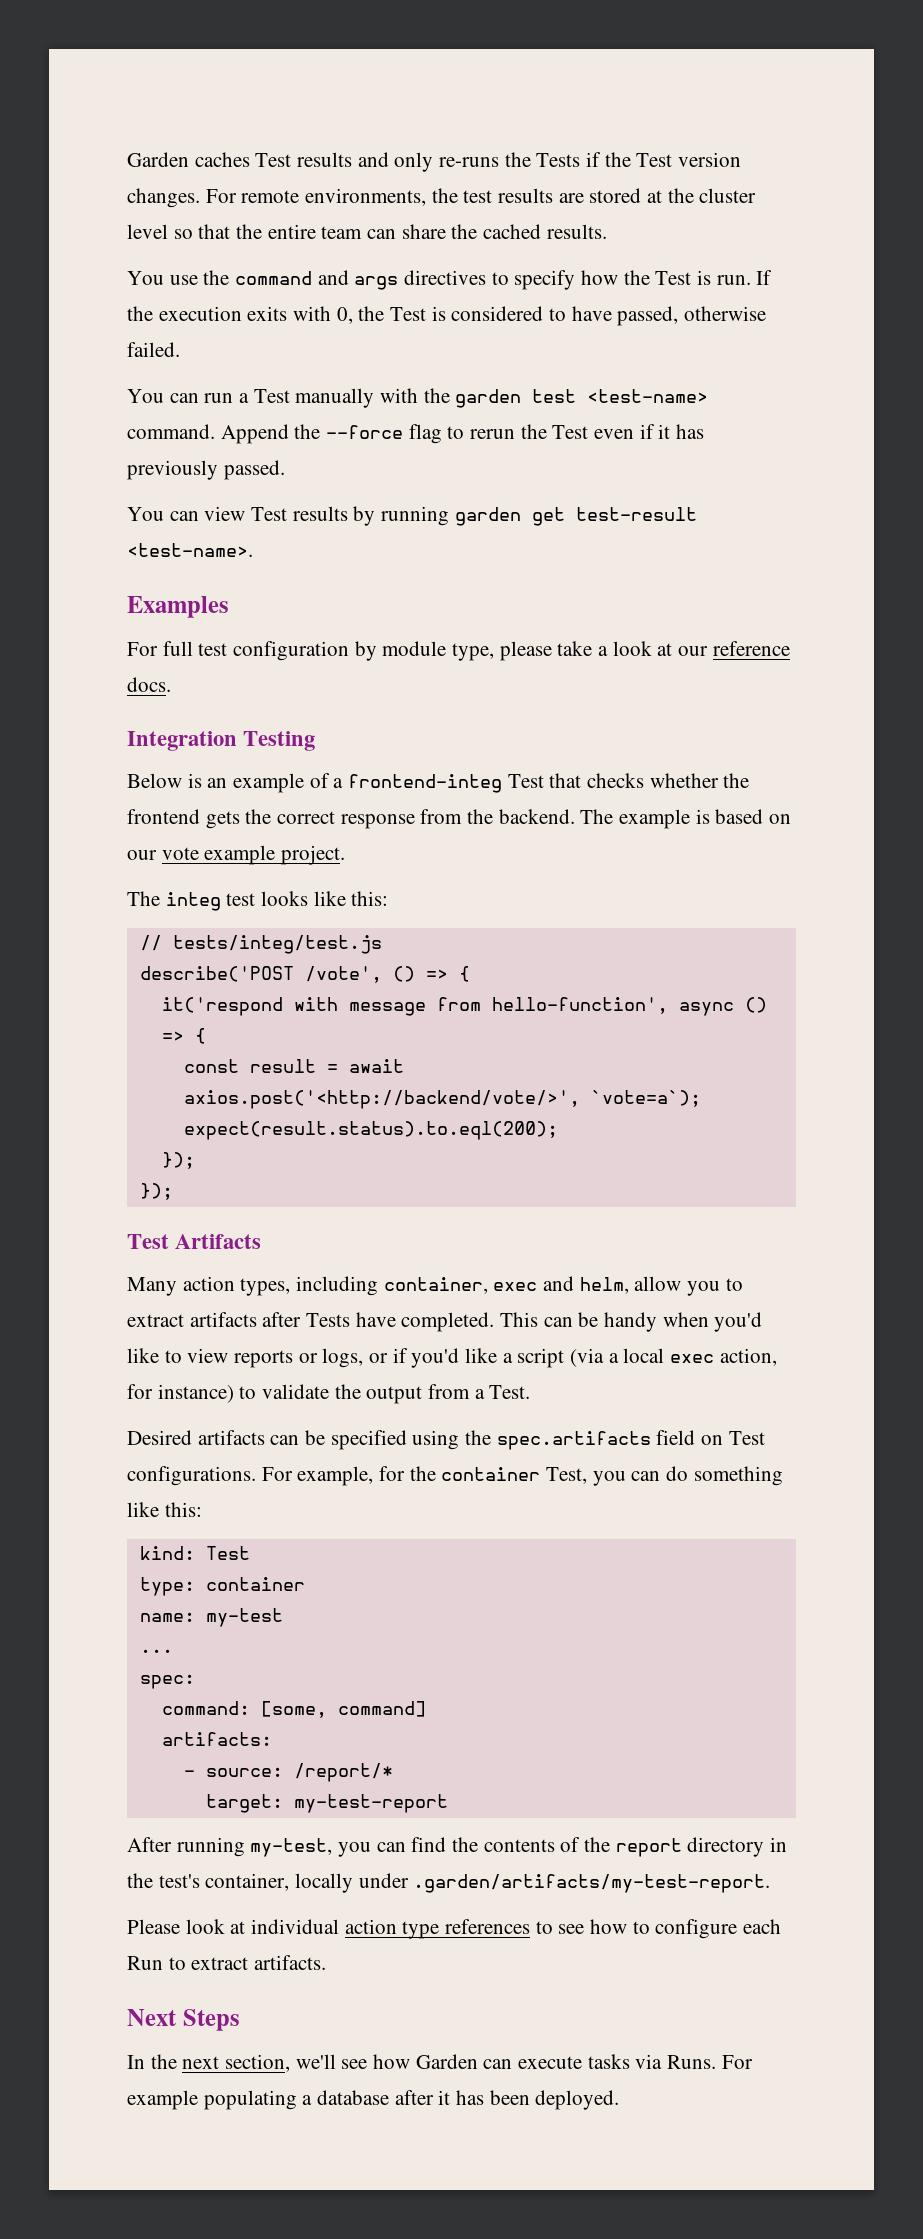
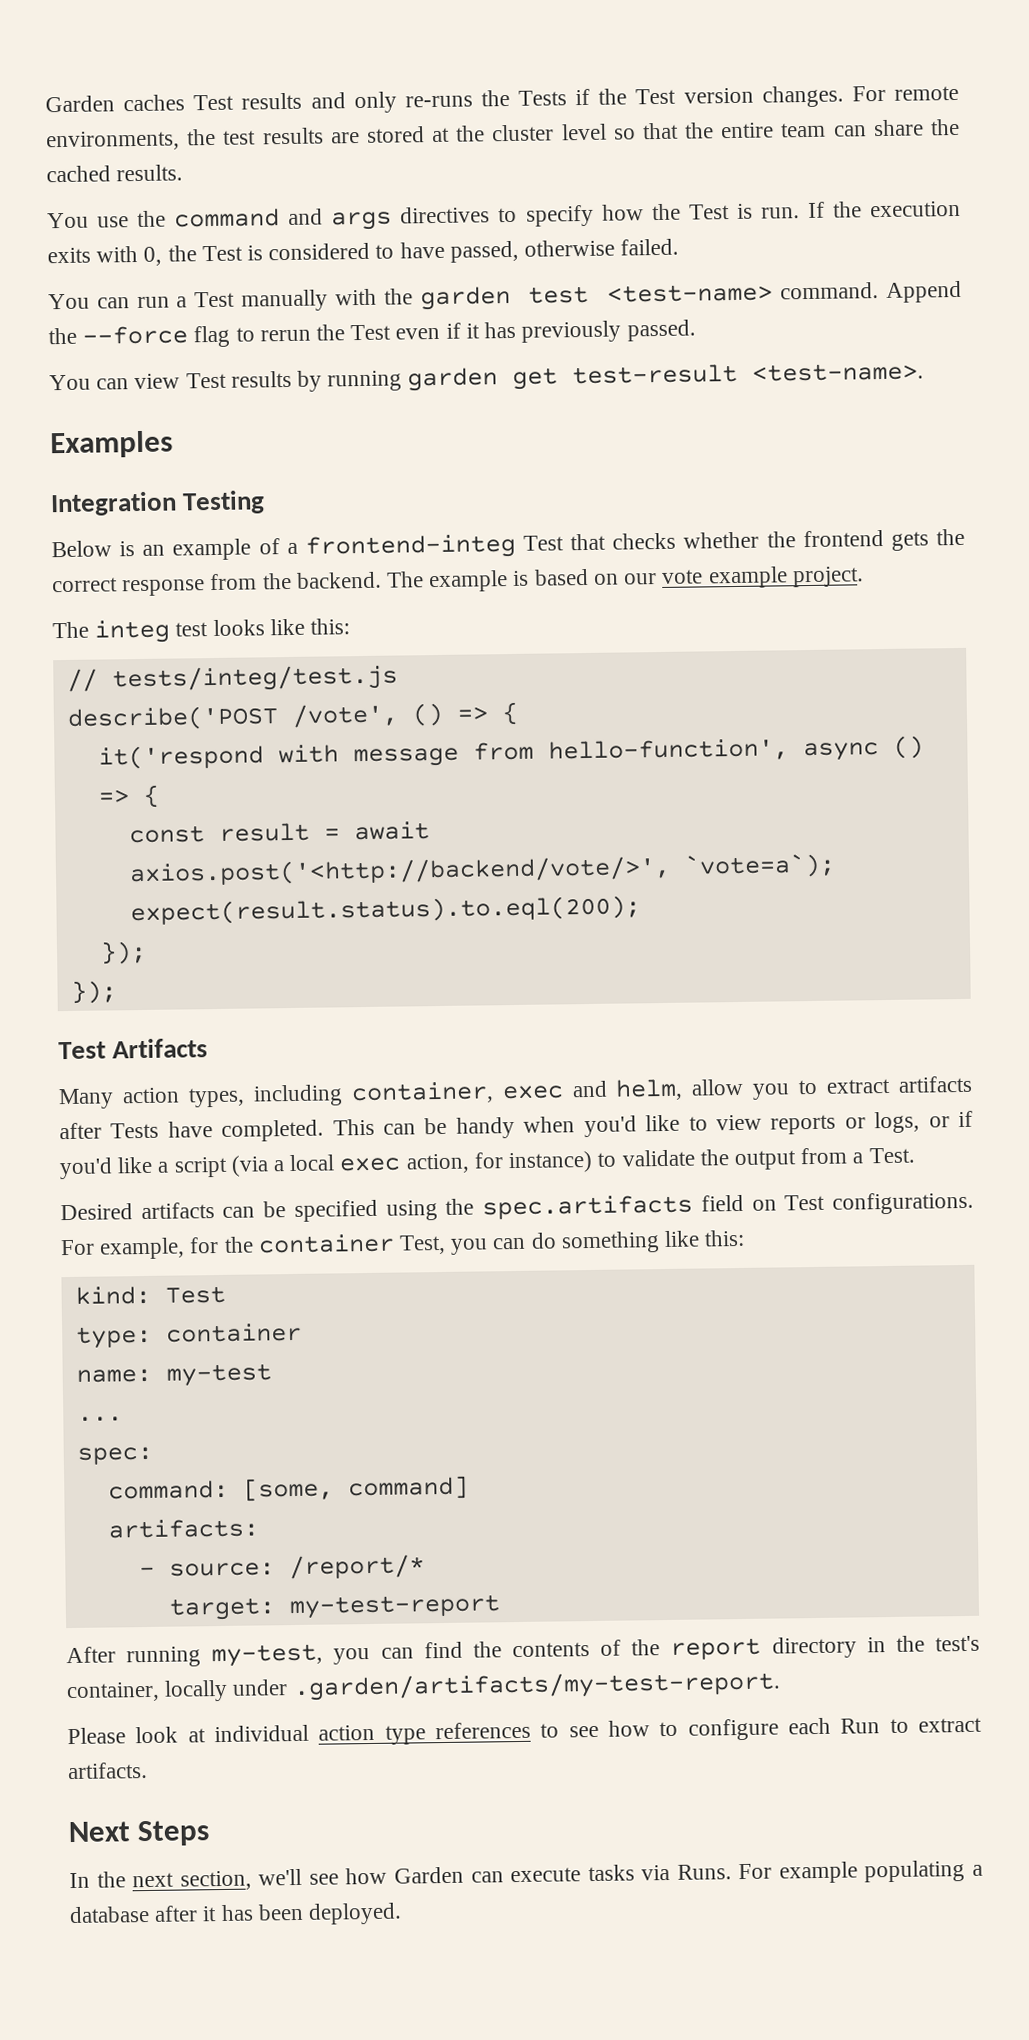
[127,641,790,661] [127,677,171,692] // For full test configuration by module type, please take a look at our reference docs. -> (173, 444) none

